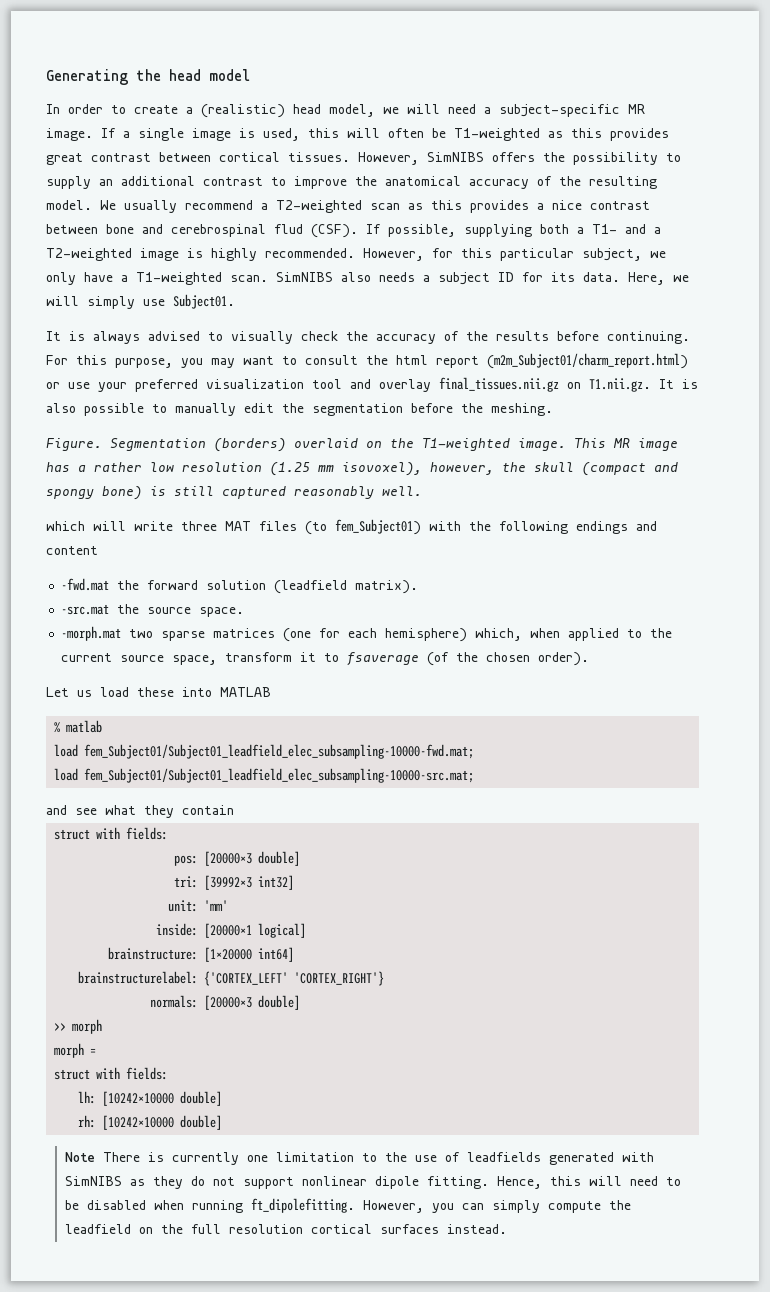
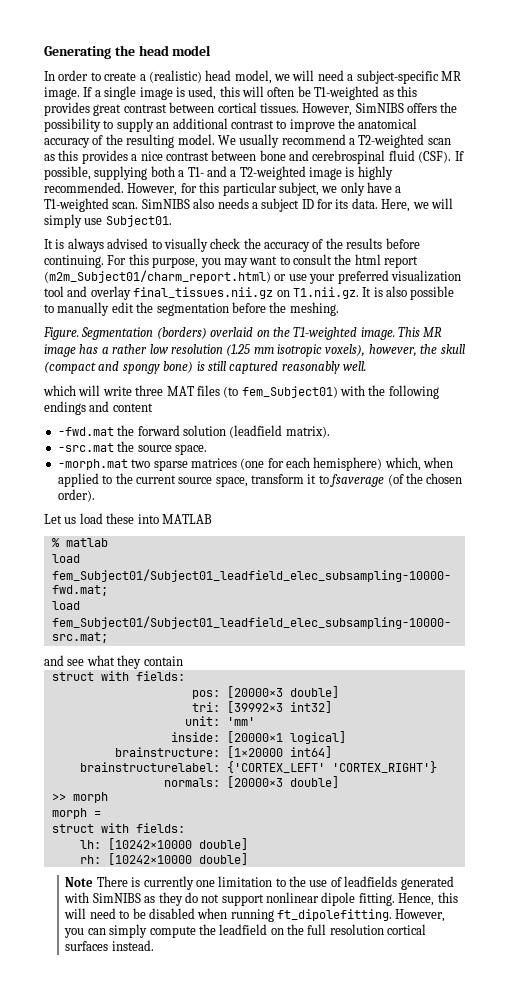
[274,224,303,234] flud -> [388,150,415,161] fluid
[342,462,422,476] isovoxel), -> [277,344,366,357] isotropic voxels),

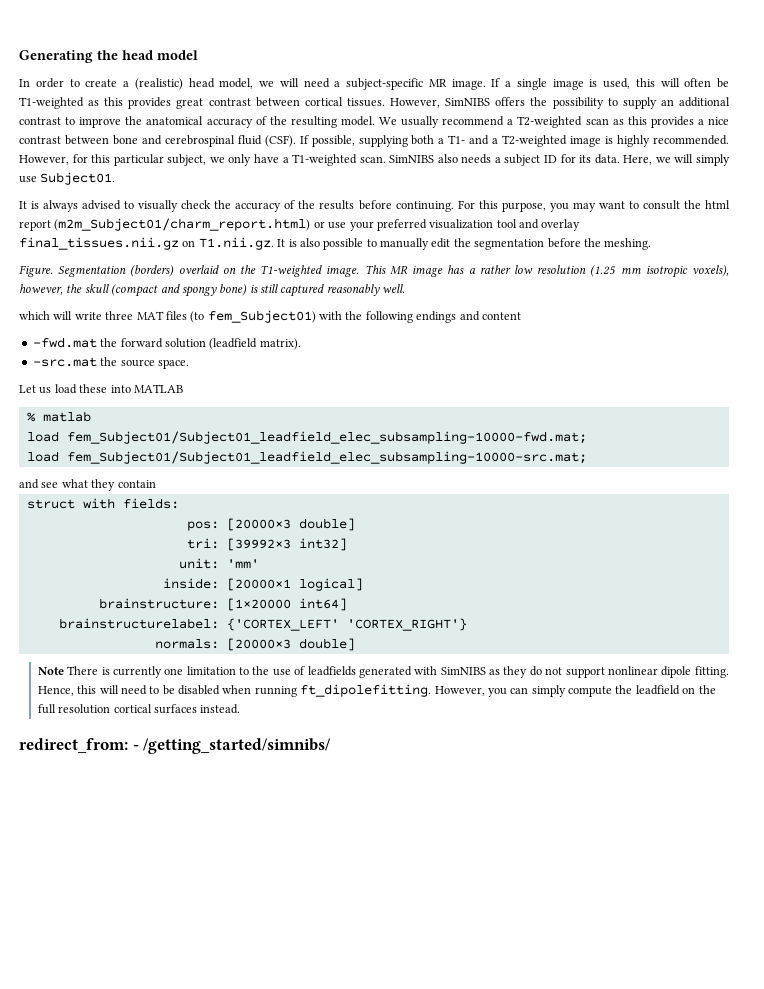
[57,457,454,471] [57,473,463,487] [57,489,95,502] // -morph.mat two sparse matrices (one for each hemisphere) which, when applied to the current source space, transform it to fsaverage (of the chosen order). -> (189, 364) none
[51,792,108,803] [51,808,101,819] [51,823,185,833] [79,838,248,850] [79,853,248,865] // >> morph // morph = // struct with fields: // lh: [10242×10000 double] // rh: [10242×10000 double] -> (355, 644) none
(154, 945) none -> [19,738,332,754] // redirect_from: - /getting_started/simnibs/

